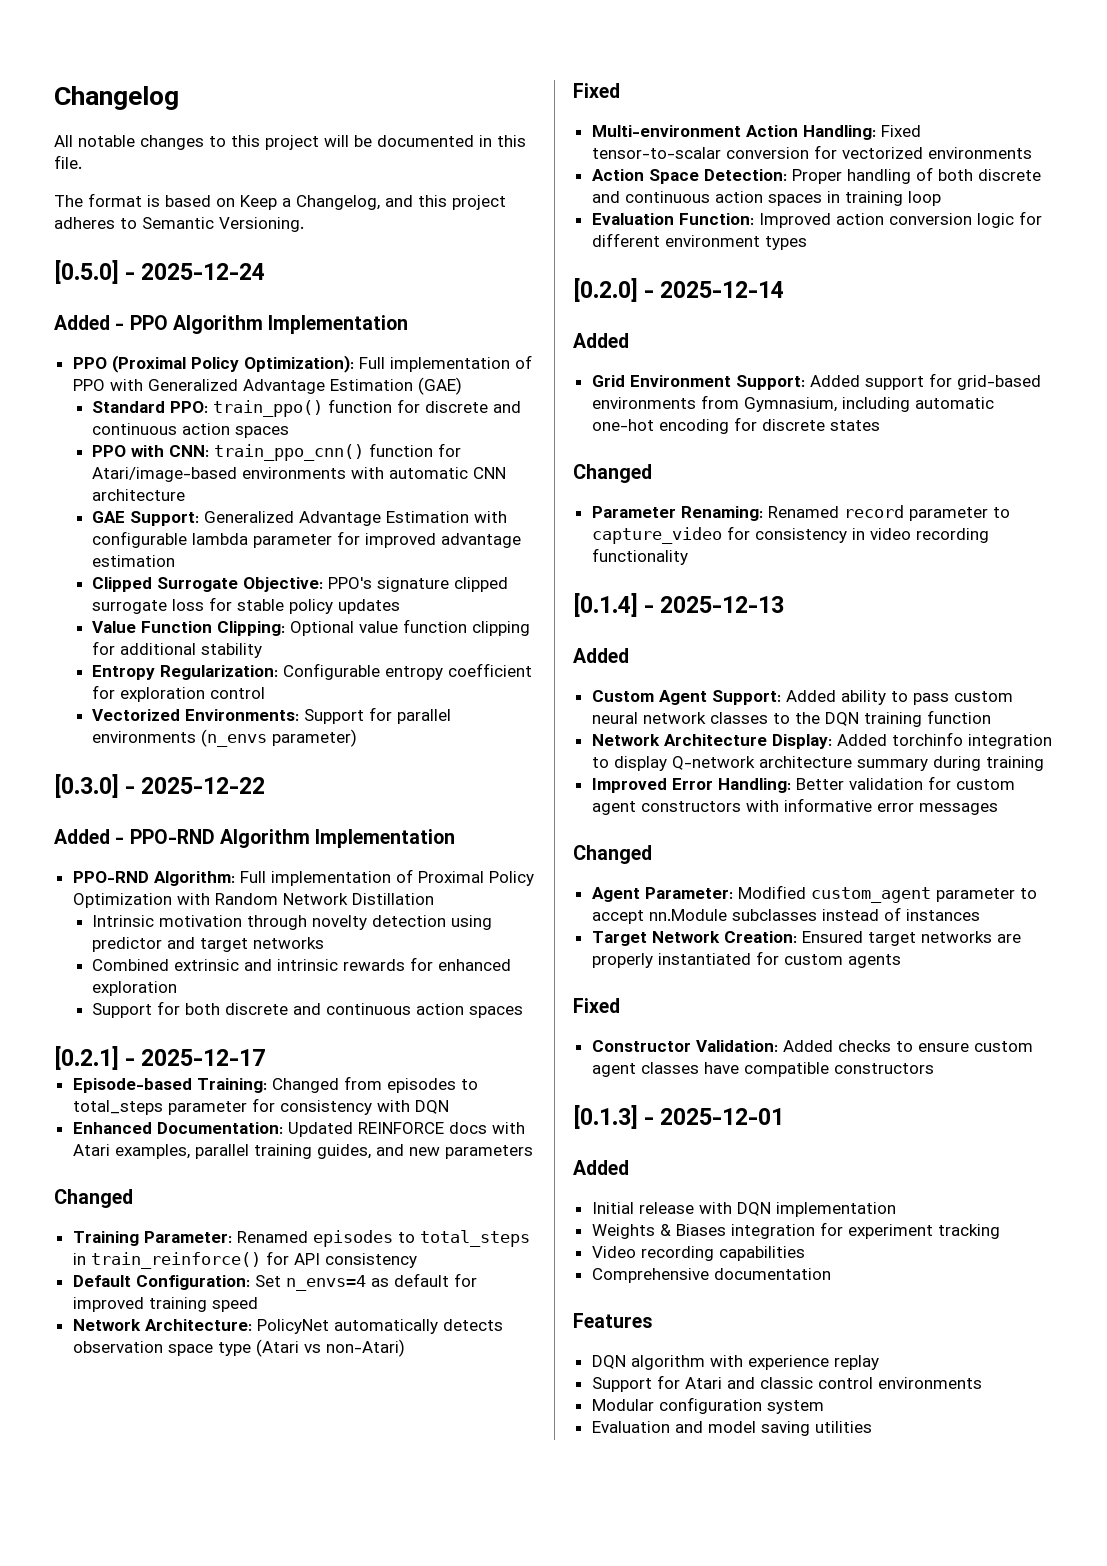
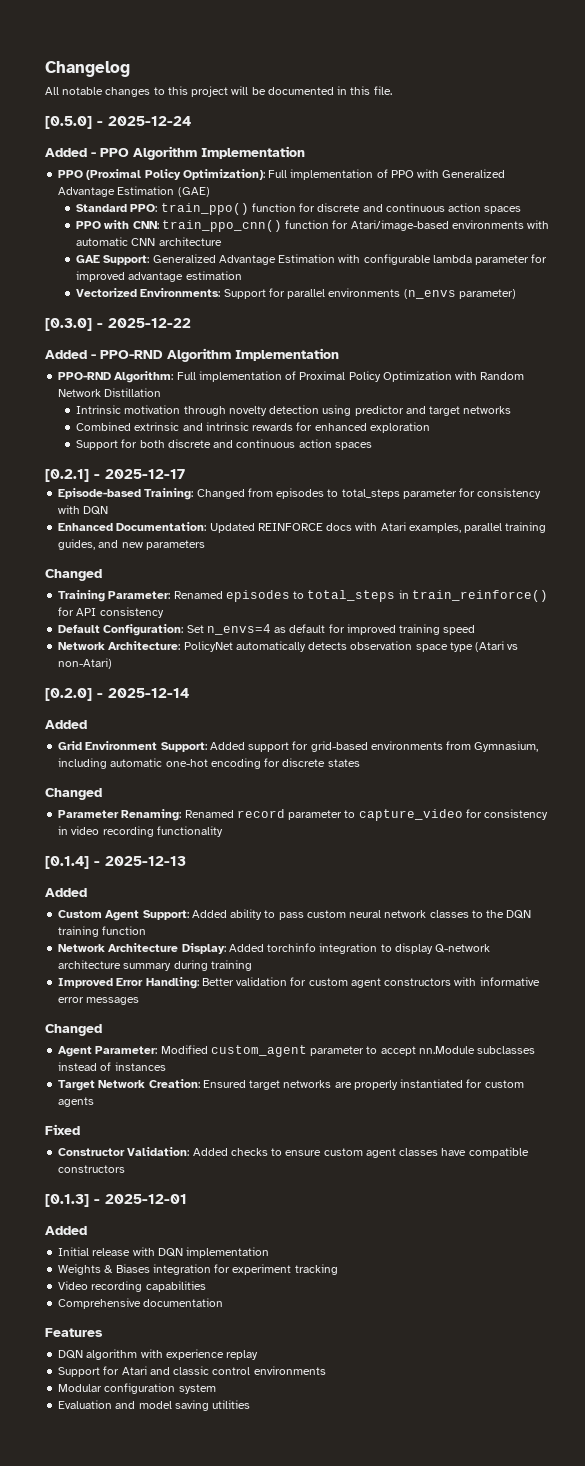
[54,193,506,210] [54,217,304,232] // The format is based on Keep a Changelog, and this project adheres to Semantic Versioning. -> (392, 90) none
[92,577,509,592] [92,597,401,614] [92,619,531,636] [92,641,263,658] [92,663,533,680] [92,685,266,702] // Clipped Surrogate Objective: PPO's signature clipped surrogate loss for stable policy updates // Value Function Clipping: Optional value function clipping for additional stability // Entropy Regularization: Configurable entropy coefficient for exploration control -> (242, 275) none
[573,83,620,98] [591,125,921,140] [591,145,1032,159] [591,167,1041,184] [591,191,941,206] [591,211,1042,228] [591,233,807,250] // Fixed // Multi-environment Action Handling: Fixed tensor-to-scalar conversion for vectorized environments // Action Space Detection: Proper handling of both discrete and continuous action spaces in training loop // Evaluation Function: Improved action conversion logic for different environment types -> (113, 663) none

